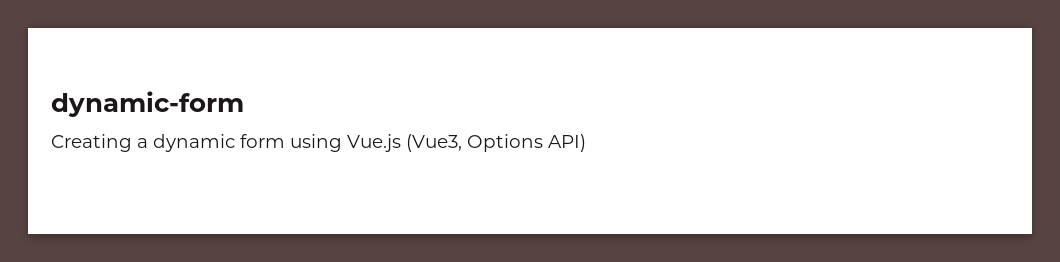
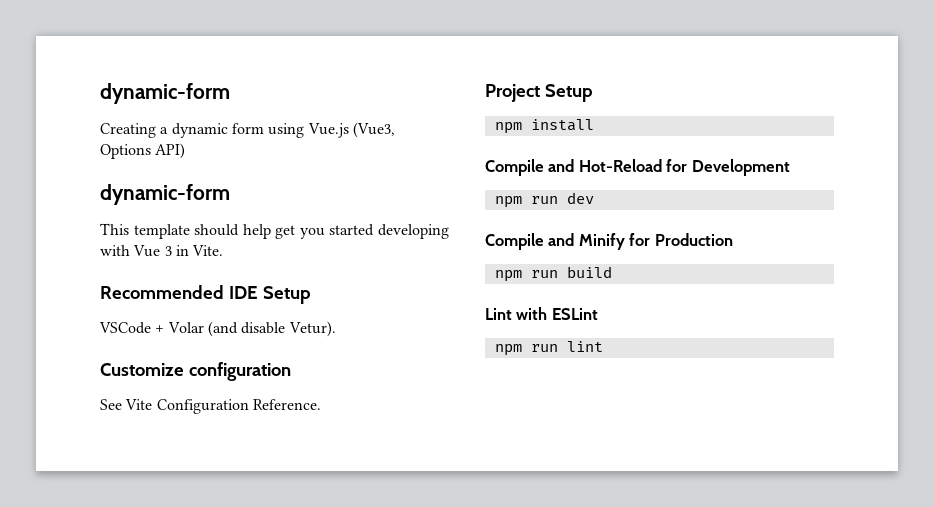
(586, 143) none -> [100,184,230,205] [100,223,449,239] [100,245,224,257] [100,285,311,304] [99,321,336,337] [100,362,291,381] [100,399,321,414] [485,84,593,102] [494,119,594,134] [485,159,790,176] [494,192,594,208] [485,233,733,250] [494,266,612,282] [485,307,598,320] [494,341,603,356] // dynamic-form // This template should help get you started developing with Vue 3 in Vite. // Recommended IDE Setup // VSCode + Volar (and disable Vetur). // Customize configuration // See Vite Configuration Reference. // Project Setup // npm install // Compile and Hot-Reload for Development // npm run dev // Compile and Minify for Production // npm run build // Lint with ESLint // npm run lint

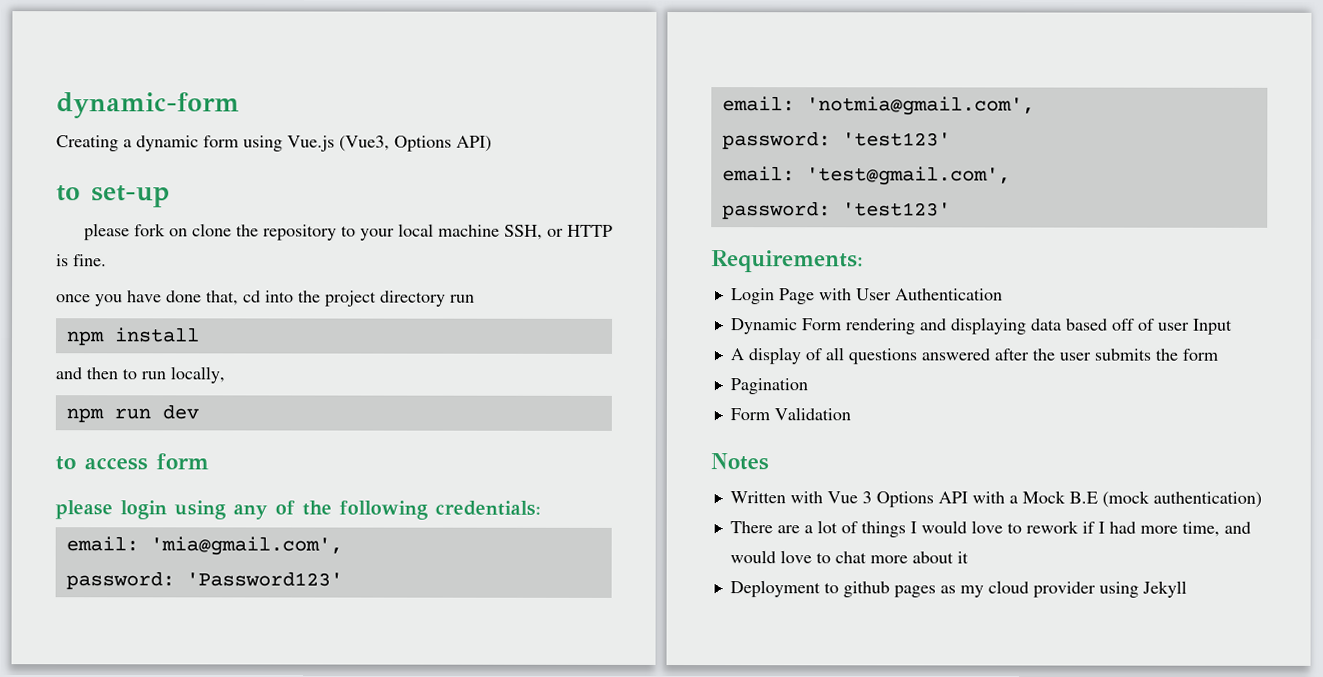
[100,184,230,205] [100,223,449,239] [100,245,224,257] [100,285,311,304] [99,321,336,337] [100,362,291,381] [100,399,321,414] [485,84,593,102] [494,119,594,134] [485,159,790,176] [494,192,594,208] [485,233,733,250] [494,266,612,282] [485,307,598,320] [494,341,603,356] dynamic-form // This template should help get you started developing with Vue 3 in Vite. // Recommended IDE Setup // VSCode + Volar (and disable Vetur). // Customize configuration // See Vite Configuration Reference. // Project Setup // npm install // Compile and Hot-Reload for Development // npm run dev // Compile and Minify for Production // npm run build // Lint with ESLint // npm run lint -> [56,185,170,208] [83,223,613,241] [56,254,107,267] [56,290,475,307] [65,327,200,346] [55,366,225,384] [65,404,199,423] [55,453,209,471] [55,500,541,520] [65,536,343,556] [65,571,343,590] [721,96,1035,116] [721,131,951,150] [721,166,1011,186] [721,201,951,220] [711,250,864,273] [730,288,1003,305] [730,317,1233,335] [729,347,1218,365] [729,378,808,395] [729,407,851,421] [710,453,769,471] [729,490,1262,508] [729,520,1251,538] [729,550,969,564] [729,580,1187,598] to set-up // please fork on clone the repository to your local machine SSH, or HTTP is fine. // once you have done that, cd into the project directory run // npm install // and then to run locally, // npm run dev // to access form // please login using any of the following credentials: // email: 'mia@gmail.com', // password: 'Password123' // email: 'notmia@gmail.com', // password: 'test123' // email: 'test@gmail.com', // password: 'test123' // Requirements: // Login Page with User Authentication // Dynamic Form rendering and displaying data based off of user Input // A display of all questions answered after the user submits the form // Pagination // Form Validation // Notes // Written with Vue 3 Options API with a Mock B.E (mock authentication) // There are a lot of things I would love to rework if I had more time, and would love to chat more about it // Deployment to github pages as my cloud provider using Jekyll

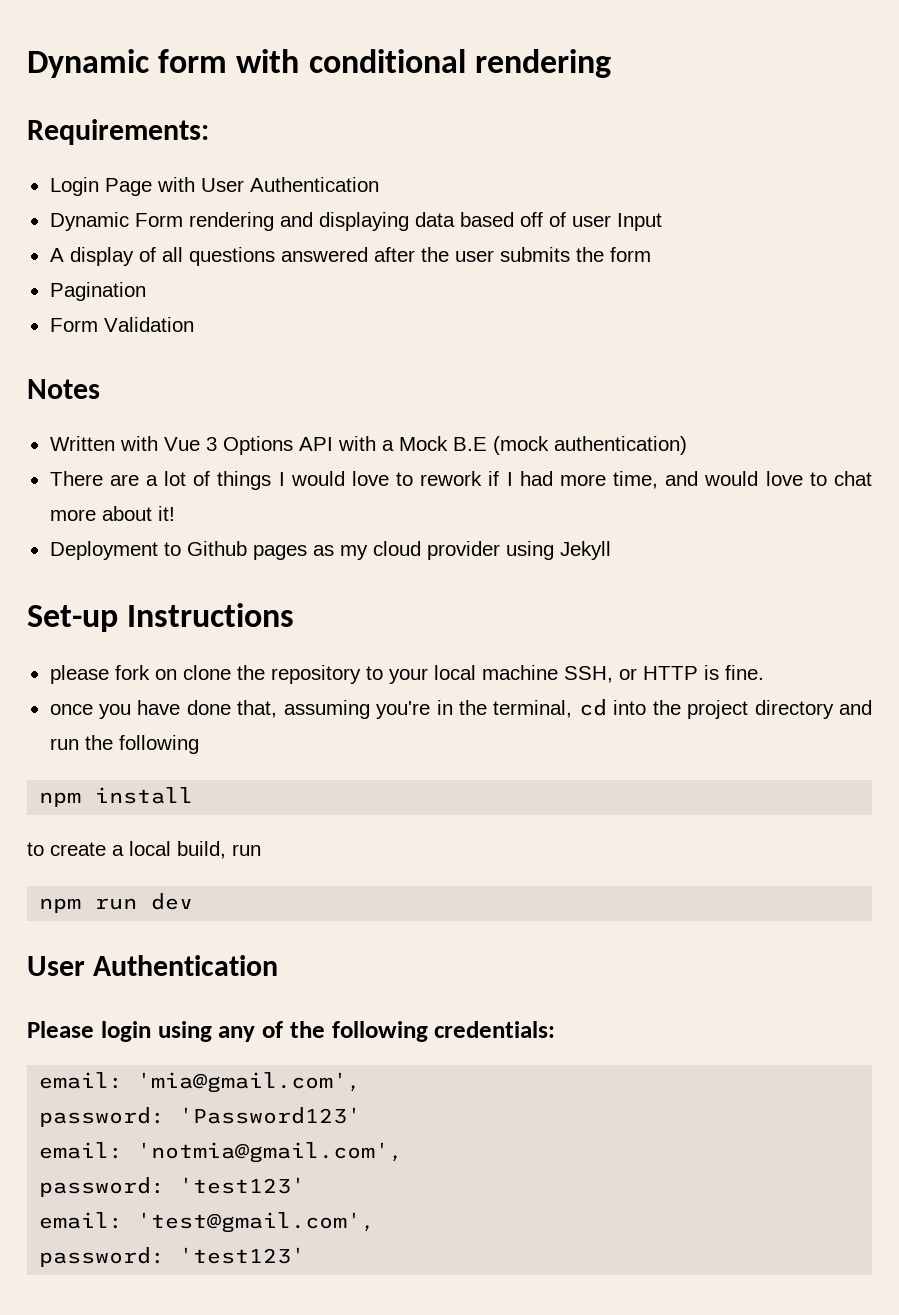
[56,92,240,119] [56,135,492,152] [56,185,170,208] [83,223,613,241] [56,254,107,267] [56,290,475,307] [65,327,200,346] [55,366,225,384] [65,404,199,423] [55,453,209,471] [55,500,541,520] [65,536,343,556] [65,571,343,590] [721,96,1035,116] [721,131,951,150] [721,166,1011,186] [721,201,951,220] dynamic-form // Creating a dynamic form using Vue.js (Vue3, Options API) // to set-up // please fork on clone the repository to your local machine SSH, or HTTP is fine. // once you have done that, cd into the project directory run // npm install // and then to run locally, // npm run dev // to access form // please login using any of the following credentials: // email: 'mia@gmail.com', // password: 'Password123' // email: 'notmia@gmail.com', // password: 'test123' // email: 'test@gmail.com', // password: 'test123' -> [27,49,611,78] Dynamic form with conditional rendering
[956,551,969,564] it -> [157,506,175,521] it!
[842,581,890,598] github -> [186,541,247,556] Github
(1187, 589) none -> [27,603,295,632] [49,665,764,684] [49,699,872,719] [49,735,199,754] [39,787,194,807] [27,841,261,859] [39,893,194,913] [27,955,278,976] [27,1021,556,1042] [39,1072,362,1093] [39,1107,362,1127] [39,1142,404,1163] [39,1177,306,1197] [39,1212,376,1233] [39,1247,306,1267] // Set-up Instructions // please fork on clone the repository to your local machine SSH, or HTTP is fine. // once you have done that, assuming you're in the terminal, cd into the project directory and run the following // npm install // to create a local build, run // npm run dev // User Authentication // Please login using any of the following credentials: // email: 'mia@gmail.com', // password: 'Password123' // email: 'notmia@gmail.com', // password: 'test123' // email: 'test@gmail.com', // password: 'test123'

